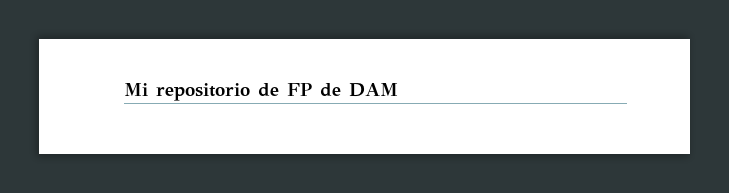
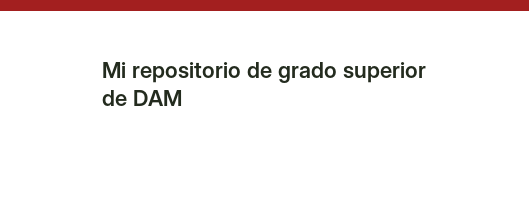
[287,83,312,96] FP -> [277,62,426,83] grado superior

